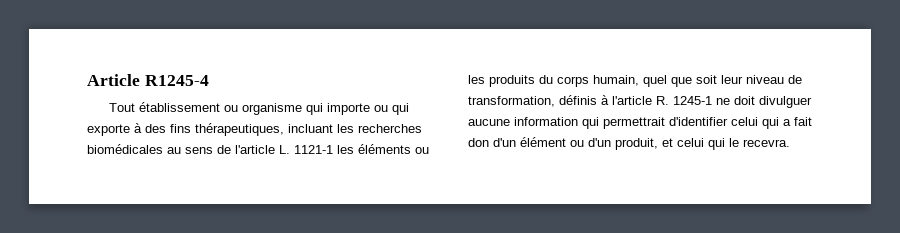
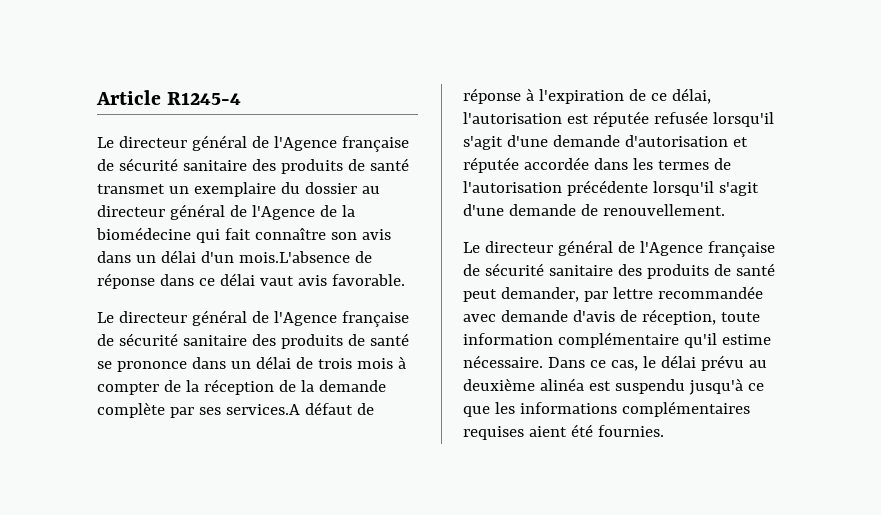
[109,102,410,115] [87,123,422,136] [87,144,429,154] [468,75,802,87] [468,95,812,108] [468,117,812,129] [468,137,790,150] Tout établissement ou organisme qui importe ou qui exporte à des fins thérapeutiques, incluant les recherches biomédicales au sens de l'article L. 1121-1 les éléments ou les produits du corps humain, quel que soit leur niveau de transformation, définis à l'article R. 1245-1 ne doit divulguer aucune information qui permettrait d'identifier celui qui a fait don d'un élément ou d'un produit, et celui qui le recevra. -> [97,135,409,152] [97,158,409,174] [97,182,380,197] [97,204,355,220] [96,227,391,243] [97,250,372,263] [97,273,405,289] [97,310,409,327] [97,333,409,349] [97,356,406,372] [97,379,386,395] [97,402,374,418] [463,88,711,104] [463,111,774,127] [463,135,748,150] [463,157,731,173] [463,180,759,196] [463,204,725,216] [463,240,775,257] [463,263,775,279] [463,286,763,302] [463,309,760,325] [463,332,771,348] [463,355,767,371] [463,378,764,395] [463,401,750,417] [463,424,664,440] Le directeur général de l'Agence française de sécurité sanitaire des produits de santé transmet un exemplaire du dossier au directeur général de l'Agence de la biomédecine qui fait connaître son avis dans un délai d'un mois.L'absence de réponse dans ce délai vaut avis favorable. // Le directeur général de l'Agence française de sécurité sanitaire des produits de santé se prononce dans un délai de trois mois à compter de la réception de la demande complète par ses services.A défaut de réponse à l'expiration de ce délai, l'autorisation est réputée refusée lorsqu'il s'agit d'une demande d'autorisation et réputée accordée dans les termes de l'autorisation précédente lorsqu'il s'agit d'une demande de renouvellement. // Le directeur général de l'Agence française de sécurité sanitaire des produits de santé peut demander, par lettre recommandée avec demande d'avis de réception, toute information complémentaire qu'il estime nécessaire. Dans ce cas, le délai prévu au deuxième alinéa est suspendu jusqu'à ce que les informations complémentaires requises aient été fournies.

